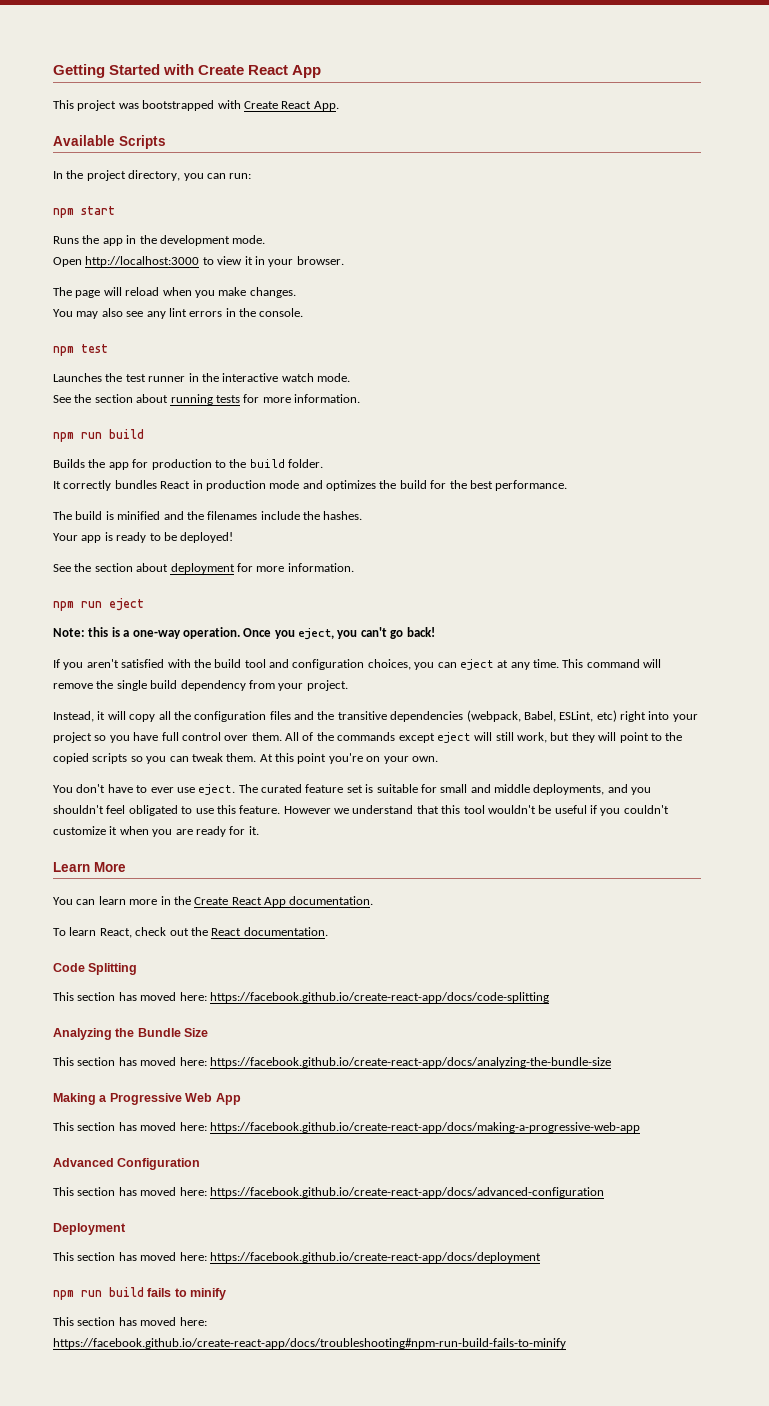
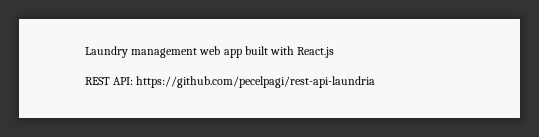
[53,64,322,78] [53,100,339,111] [53,135,166,149] [53,170,252,181] [53,206,115,218] [53,235,266,246] [53,256,344,267] [53,287,296,298] [53,308,304,319] [53,344,108,356] [53,373,350,382] [53,394,360,405] [53,429,144,442] [53,459,323,470] [53,480,568,491] [53,511,363,520] [53,532,234,543] [53,563,354,574] [53,598,144,611] [53,627,435,640] [53,659,662,670] [53,680,348,691] [53,710,698,722] [53,732,683,743] [53,753,438,764] [53,784,652,795] [53,805,669,816] [53,826,259,837] [53,862,126,872] [53,896,374,907] [53,927,328,938] [53,963,138,975] [53,992,549,1003] [53,1028,209,1040] [53,1057,611,1068] [53,1093,241,1105] [53,1122,640,1133] [53,1158,201,1170] [53,1187,604,1198] [53,1223,126,1235] [53,1252,541,1263] [53,1287,227,1300] [53,1317,207,1326] [53,1338,566,1349] Getting Started with Create React App // This project was bootstrapped with Create React App. // Available Scripts // In the project directory, you can run: // npm start // Runs the app in the development mode. // Open http://localhost:3000 to view it in your browser. // The page will reload when you make changes. // You may also see any lint errors in the console. // npm test // Launches the test runner in the interactive watch mode. // See the section about running tests for more information. // npm run build // Builds the app for production to the build folder. // It correctly bundles React in production mode and optimizes the build for the best performance. // The build is minified and the filenames include the hashes. // Your app is ready to be deployed! // See the section about deployment for more information. // npm run eject // Note: this is a one-way operation. Once you eject, you can't go back! // If you aren't satisfied with the build tool and configuration choices, you can eject at any time. This command will remove the single build dependency from your project. // Instead, it will copy all the configuration files and the transitive dependencies (webpack, Babel, ESLint, etc) right into your project so you have full control over them. All of the commands except eject will still work, but they will point to the copied scripts so you can tweak them. At this point you're on your own. // You don't have to ever use eject. The curated feature set is suitable for small and middle deployments, and you shouldn't feel obligated to use this feature. However we understand that this tool wouldn't be useful if you couldn't customize it when you are ready for it. // Learn More // You can learn more in the Create React App documentation. // To learn React, check out the React documentation. // Code Splitting // This section has moved here: https://facebook.github.io/create-react-app/docs/code-splitting // Analyzing the Bundle Size // This section has moved here: https://facebook.github.io/create-react-app/docs/analyzing-the-bundle-size // Making a Progressive Web App // This section has moved here: https://facebook.github.io/create-react-app/docs/making-a-progressive-web-app // Advanced Configuration // This section has moved here: https://facebook.github.io/create-react-app/docs/advanced-configuration // Deployment // This section has moved here: https://facebook.github.io/create-react-app/docs/deployment // npm run build fails to minify // This section has moved here: https://facebook.github.io/create-react-app/docs/troubleshooting#npm-run-build-fails-to-minify -> [85,46,335,58] [85,76,376,88] Laundry management web app built with React.js // REST API: https://github.com/pecelpagi/rest-api-laundria

